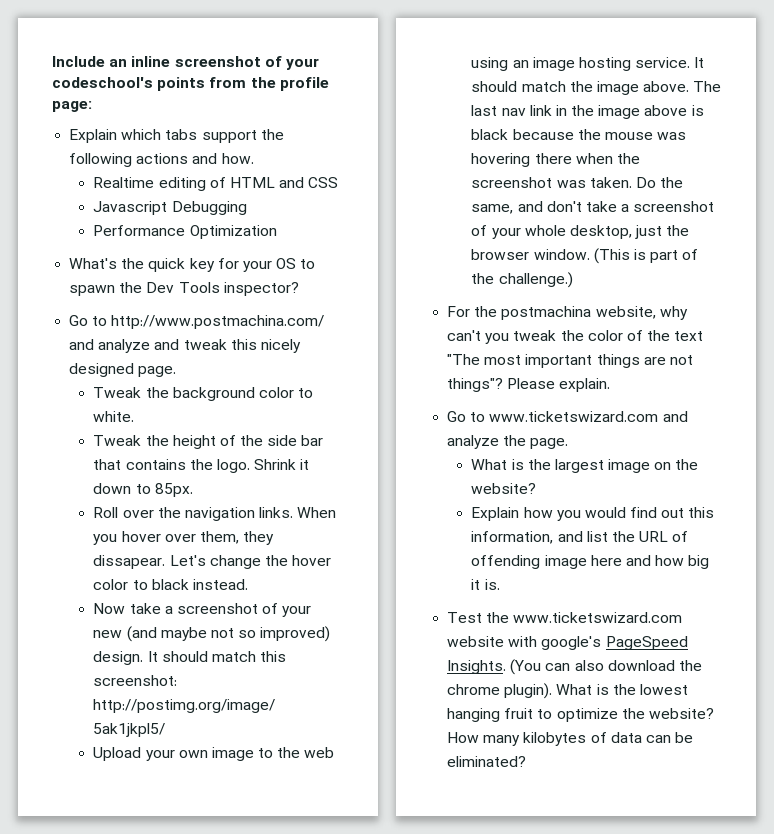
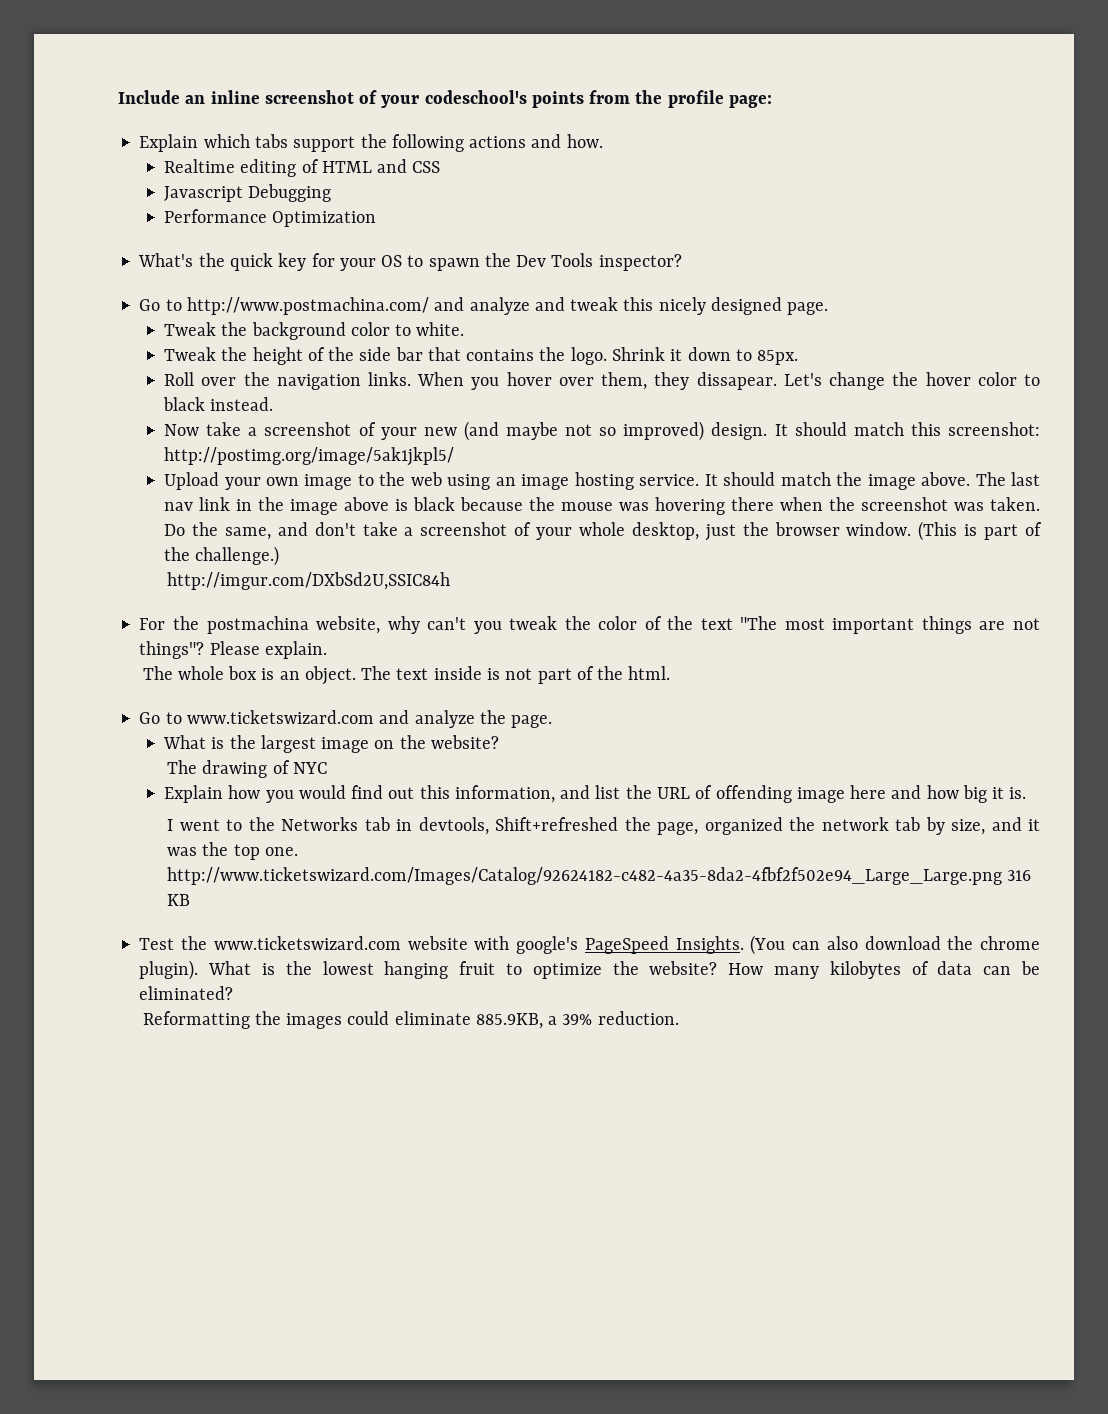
(573, 280) none -> [167,572,451,590] // http://imgur.com/DXbSd2U,SSIC84h
(611, 385) none -> [142,666,671,685] // The whole box is an object. The text inside is not part of the html.
(537, 488) none -> [167,760,328,778] // The drawing of NYC
(500, 584) none -> [167,817,1040,835] [167,842,299,860] [167,867,1032,885] [167,894,191,906] // I went to the Networks tab in devtools, Shift+refreshed the page, organized the network tab by size, and it was the top one. http://www.ticketswizard.com/Images/Catalog/92624182-c482-4a35-8da2-4fbf2f502e94_Large_Large.png 316 KB
(527, 761) none -> [142,1011,679,1029] // Reformatting the images could eliminate 885.9KB, a 39% reduction.

